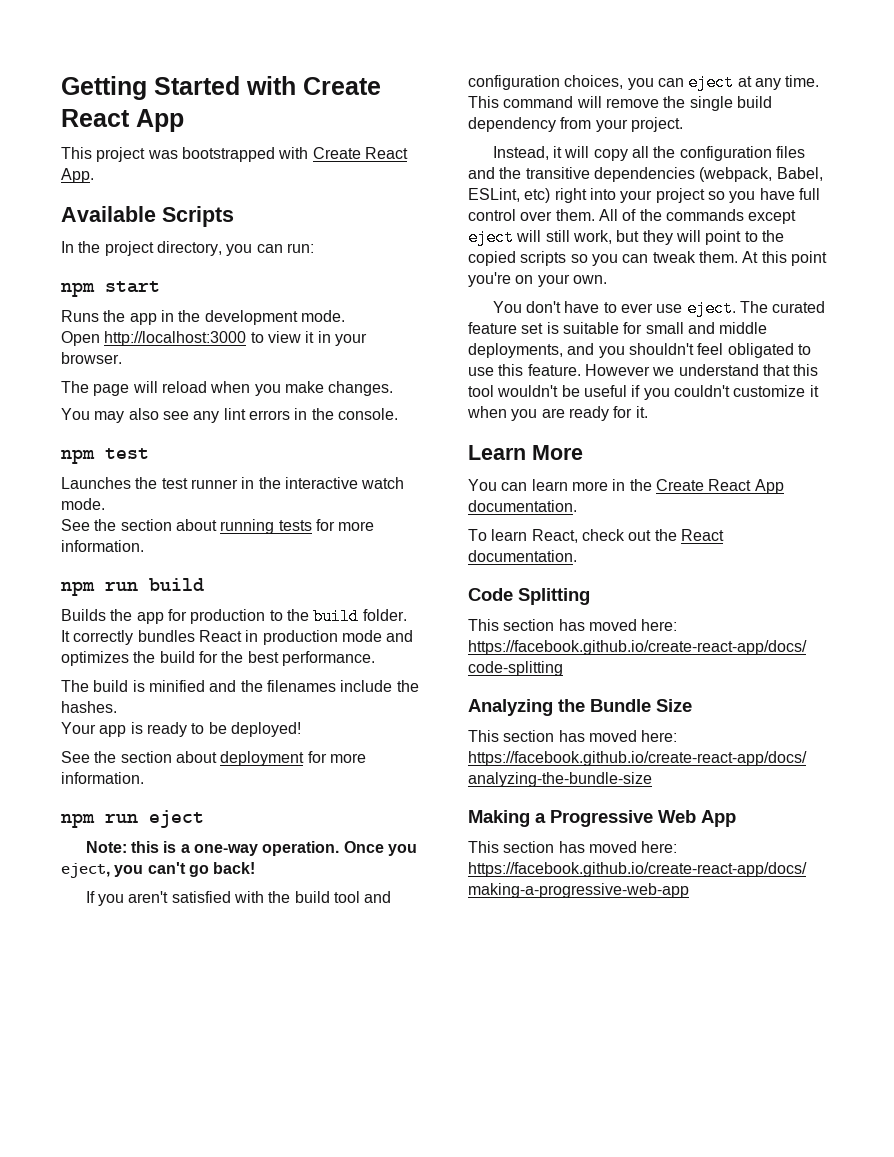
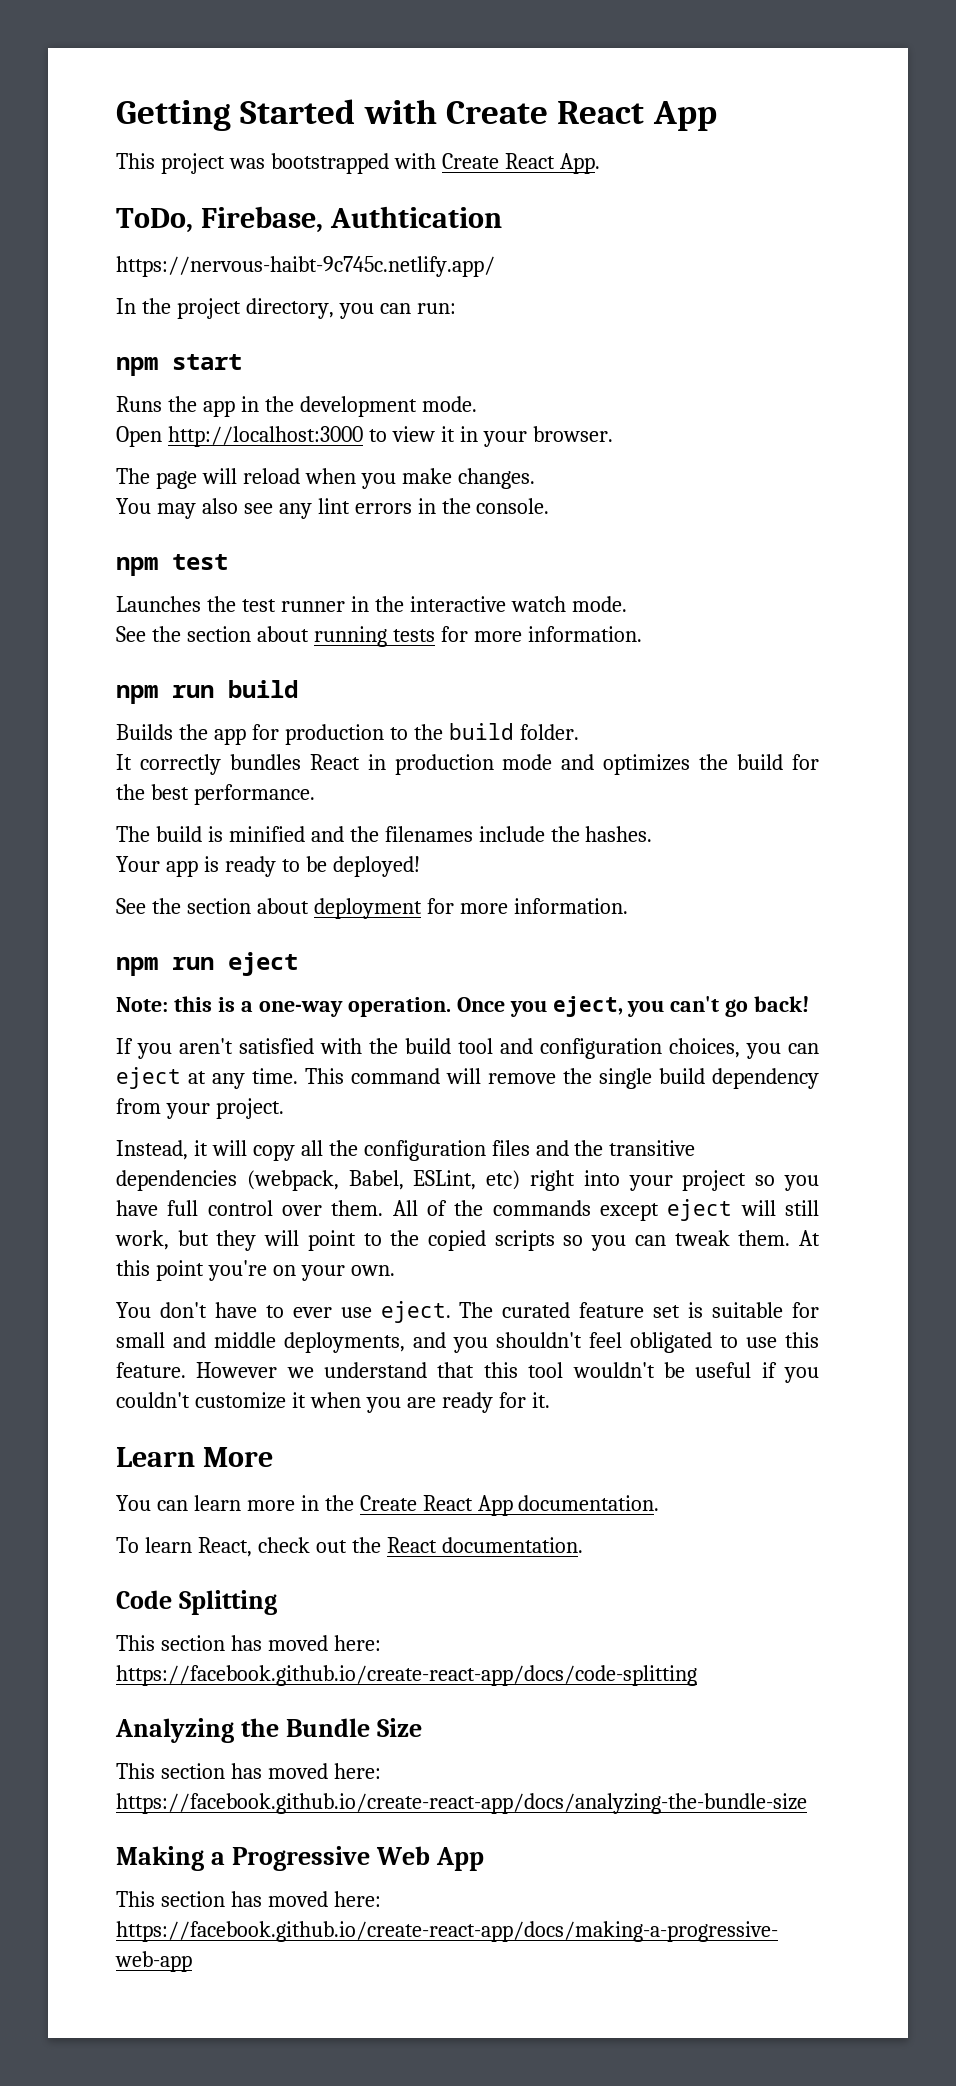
[61,206,234,227] Available Scripts -> [116,206,502,233] [116,256,495,277] ToDo, Firebase, Authtication // https://nervous-haibt-9c745c.netlify.app/

